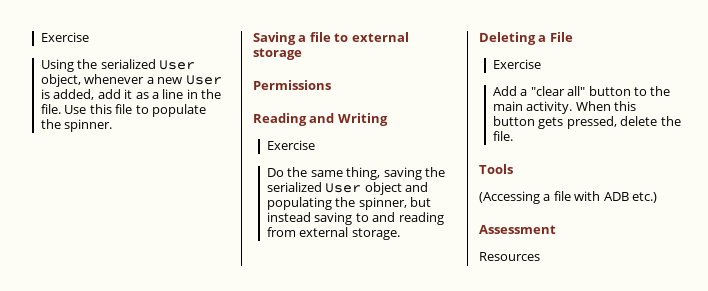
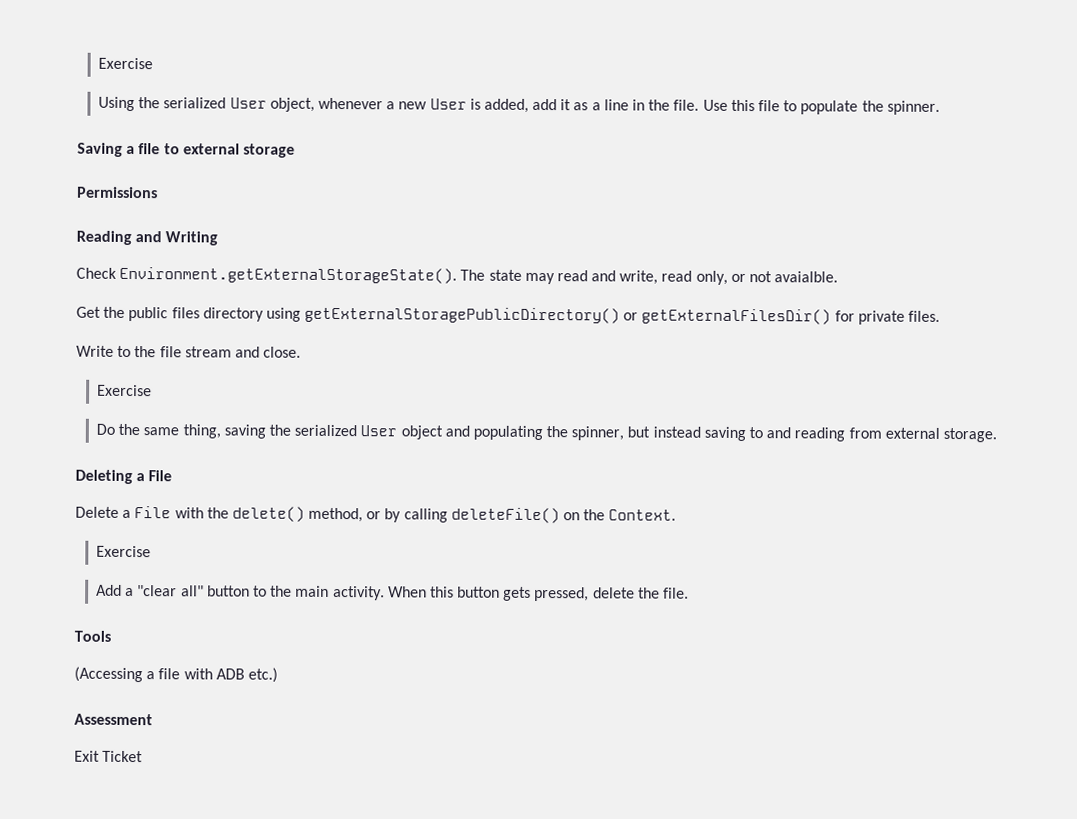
(388, 119) none -> [76,266,839,285] [76,306,941,325] [76,345,302,358] // Check Environment.getExternalStorageState(). The state may read and write, read only, or not avaialble. // Get the public files directory using getExternalStoragePublicDirectory() or getExternalFilesDir() for private files. // Write to the file stream and close.
(573, 37) none -> [75,506,677,524] // Delete a File with the delete() method, or by calling deleteFile() on the Context.
[479,252,540,261] Resources -> [74,750,144,763] Exit Ticket

